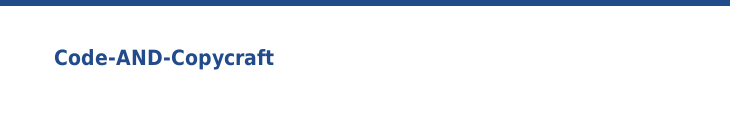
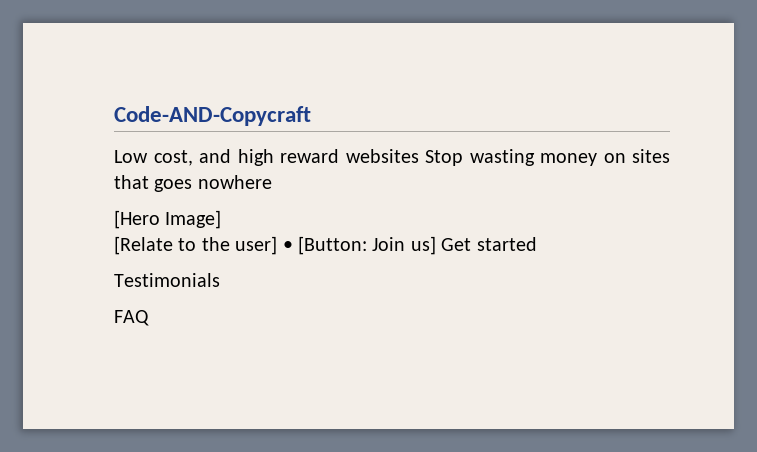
(274, 59) none -> [114,149,670,166] [114,175,272,192] [114,210,222,229] [114,236,537,255] [114,273,220,287] [114,310,149,326] // Low cost, and high reward websites Stop wasting money on sites that goes nowhere // [Hero Image] // [Relate to the user] • [Button: Join us] Get started // Testimonials // FAQ

